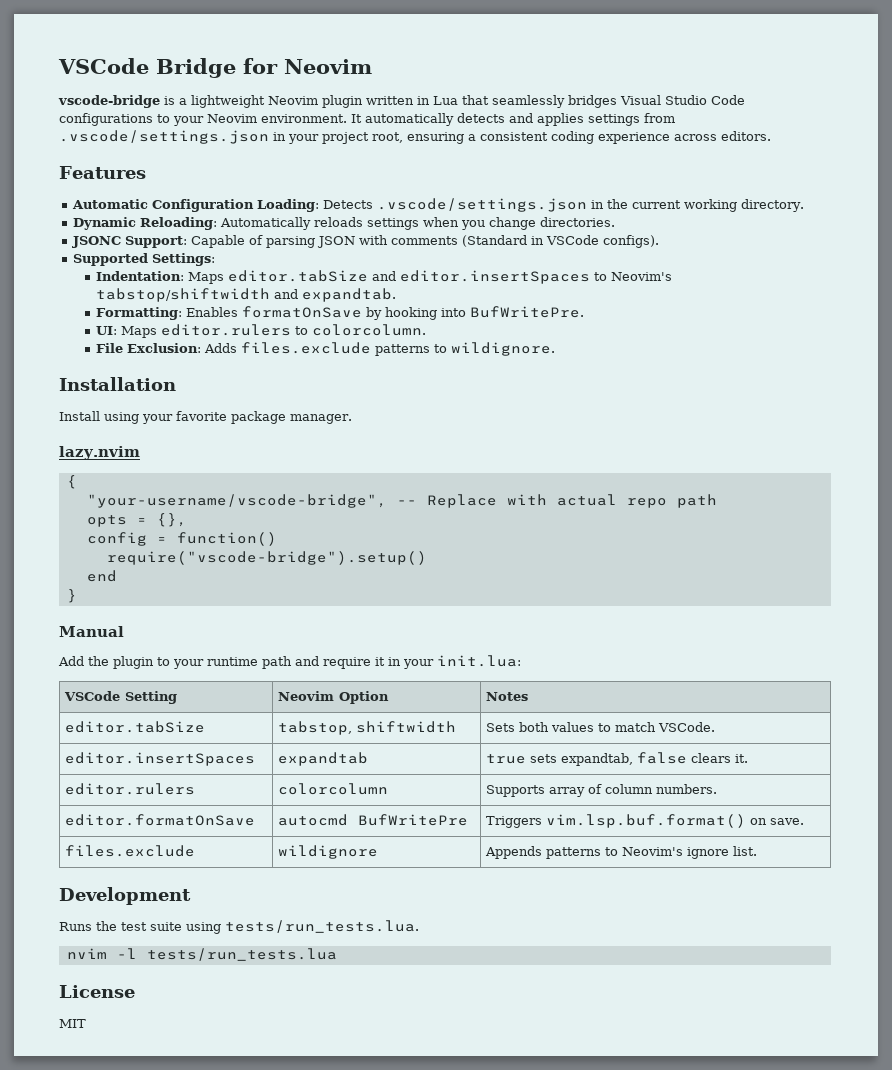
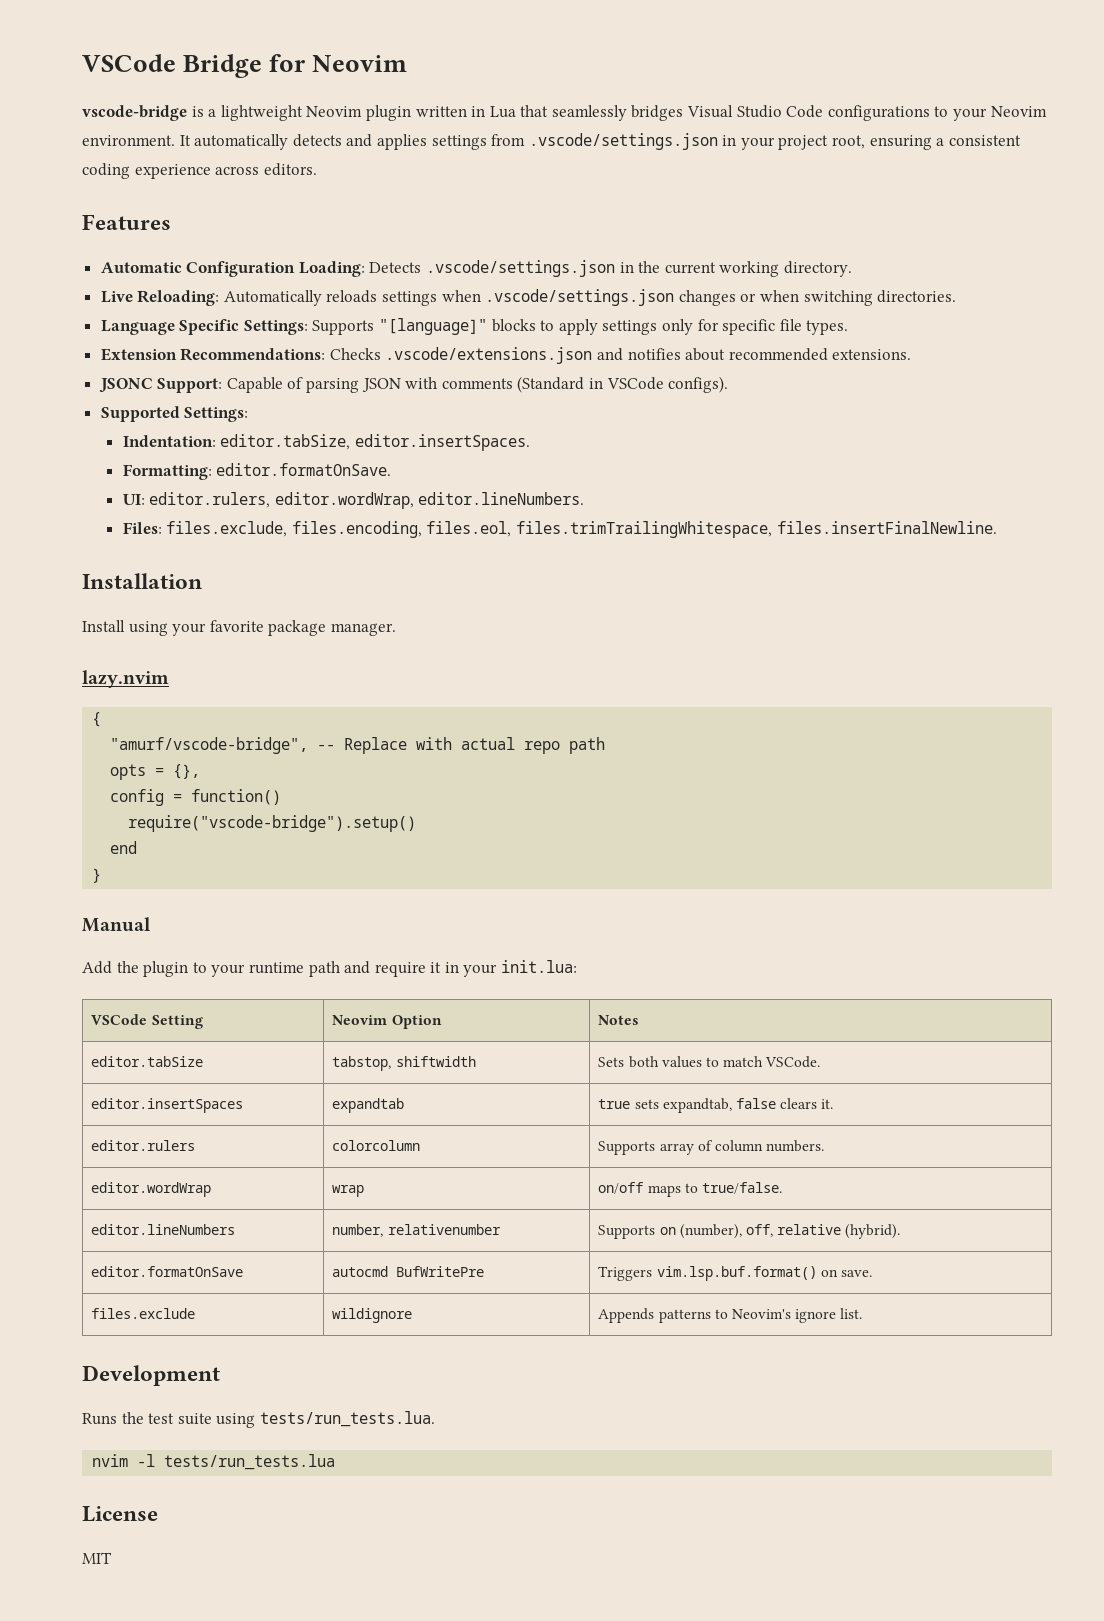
[73,217,137,230] Dynamic -> [100,291,133,303] Live
[461,217,616,230] you change directories. -> [485,289,957,306] [100,318,849,335] [100,347,912,364] .vscode/settings.json changes or when switching directories. // Language Specific Settings: Supports "[language]" blocks to apply settings only for specific file types. // Extension Recommendations: Checks .vscode/extensions.json and notifies about recommended extensions.
[188,270,673,284] [96,288,397,302] [96,306,585,320] [96,324,427,338] [96,342,556,356] Maps editor.tabSize and editor.insertSpaces to Neovim's tabstop/shiftwidth and expandtab. // Formatting: Enables formatOnSave by hooking into BufWritePre. // UI: Maps editor.rulers to colorcolumn. // File Exclusion: Adds files.exclude patterns to wildignore. -> [220,434,530,451] [122,463,392,480] [122,492,585,509] [122,521,997,538] editor.tabSize, editor.insertSpaces. // Formatting: editor.formatOnSave. // UI: editor.rulers, editor.wordWrap, editor.lineNumbers. // Files: files.exclude, files.encoding, files.eol, files.trimTrailingWhitespace, files.insertFinalNewline.
[86,494,387,508] "your-username/vscode-bridge", -> [110,737,309,754] "amurf/vscode-bridge",
(717, 789) none -> [91,1182,212,1197] [332,1185,365,1197] [598,1182,782,1197] [91,1224,236,1235] [332,1224,501,1237] [598,1224,901,1239] // editor.wordWrap | wrap | on/off maps to true/false. // editor.lineNumbers | number, relativenumber | Supports on (number), off, relative (hybrid).

